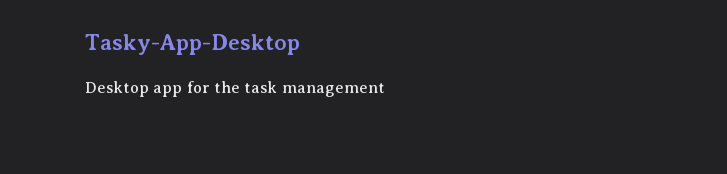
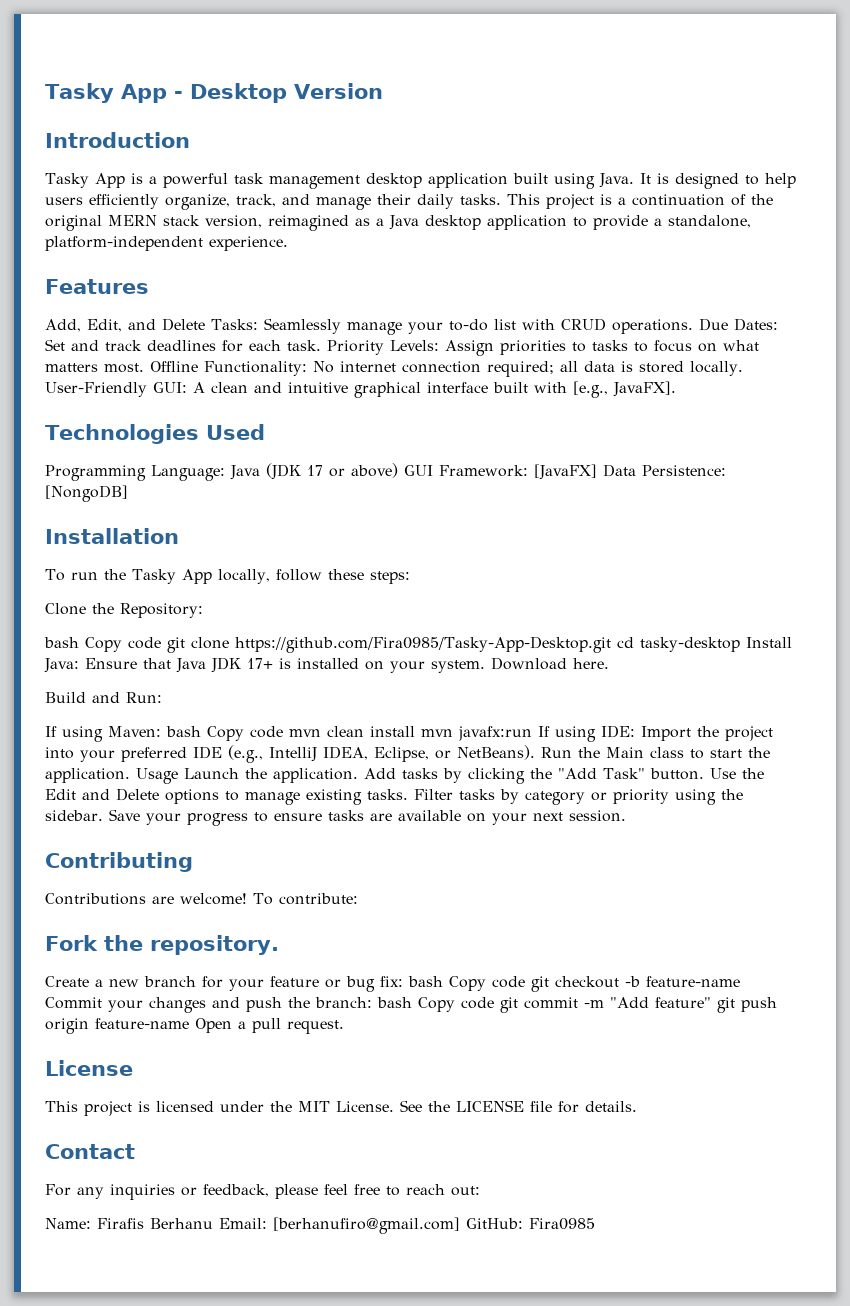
[85,34,300,55] [85,81,385,97] Tasky-App-Desktop // Desktop app for the task management -> [45,83,383,103] [45,132,190,148] [45,173,796,189] [45,194,773,210] [45,215,751,231] [45,236,288,251] [45,279,149,294] [45,318,778,335] [45,339,759,356] [45,361,743,377] [45,381,676,398] [45,424,265,444] [45,463,727,481] [45,485,128,502] [45,528,179,544] [45,569,410,584] [45,603,203,618] [44,636,792,653] [44,657,609,673] [45,692,162,703] [45,725,773,742] [45,745,770,763] [45,768,764,784] [45,788,743,805] [45,809,626,826] [45,852,193,872] [45,893,358,905] [45,935,279,955] [45,976,740,992] [45,997,777,1013] [45,1018,344,1034] [45,1060,133,1076] [45,1100,637,1116] [45,1144,135,1159] [45,1184,480,1200] [45,1217,595,1234] Tasky App - Desktop Version // Introduction // Tasky App is a powerful task management desktop application built using Java. It is designed to help users efficiently organize, track, and manage their daily tasks. This project is a continuation of the original MERN stack version, reimagined as a Java desktop application to provide a standalone, platform-independent experience. // Features // Add, Edit, and Delete Tasks: Seamlessly manage your to-do list with CRUD operations. Due Dates: Set and track deadlines for each task. Priority Levels: Assign priorities to tasks to focus on what matters most. Offline Functionality: No internet connection required; all data is stored locally. User-Friendly GUI: A clean and intuitive graphical interface built with [e.g., JavaFX]. // Technologies Used // Programming Language: Java (JDK 17 or above) GUI Framework: [JavaFX] Data Persistence: [NongoDB] // Installation // To run the Tasky App locally, follow these steps: // Clone the Repository: // bash Copy code git clone https://github.com/Fira0985/Tasky-App-Desktop.git cd tasky-desktop Install Java: Ensure that Java JDK 17+ is installed on your system. Download here. // Build and Run: // If using Maven: bash Copy code mvn clean install mvn javafx:run If using IDE: Import the project into your preferred IDE (e.g., IntelliJ IDEA, Eclipse, or NetBeans). Run the Main class to start the application. Usage Launch the application. Add tasks by clicking the "Add Task" button. Use the Edit and Delete options to manage existing tasks. Filter tasks by category or priority using the sidebar. Save your progress to ensure tasks are available on your next session. // Contributing // Contributions are welcome! To contribute: // Fork the repository. // Create a new branch for your feature or bug fix: bash Copy code git checkout -b feature-name Commit your changes and push the branch: bash Copy code git commit -m "Add feature" git push origin feature-name Open a pull request. // License // This project is licensed under the MIT License. See the LICENSE file for details. // Contact // For any inquiries or feedback, please feel free to reach out: // Name: Firafis Berhanu Email: [berhanufiro@gmail.com] GitHub: Fira0985

